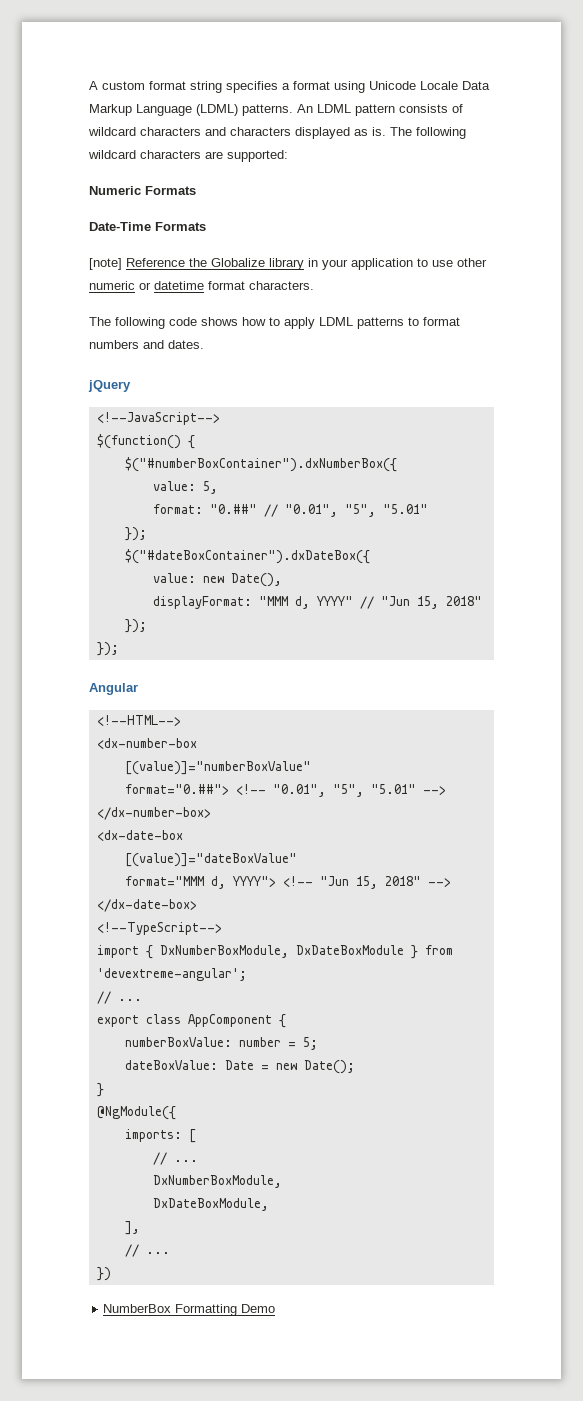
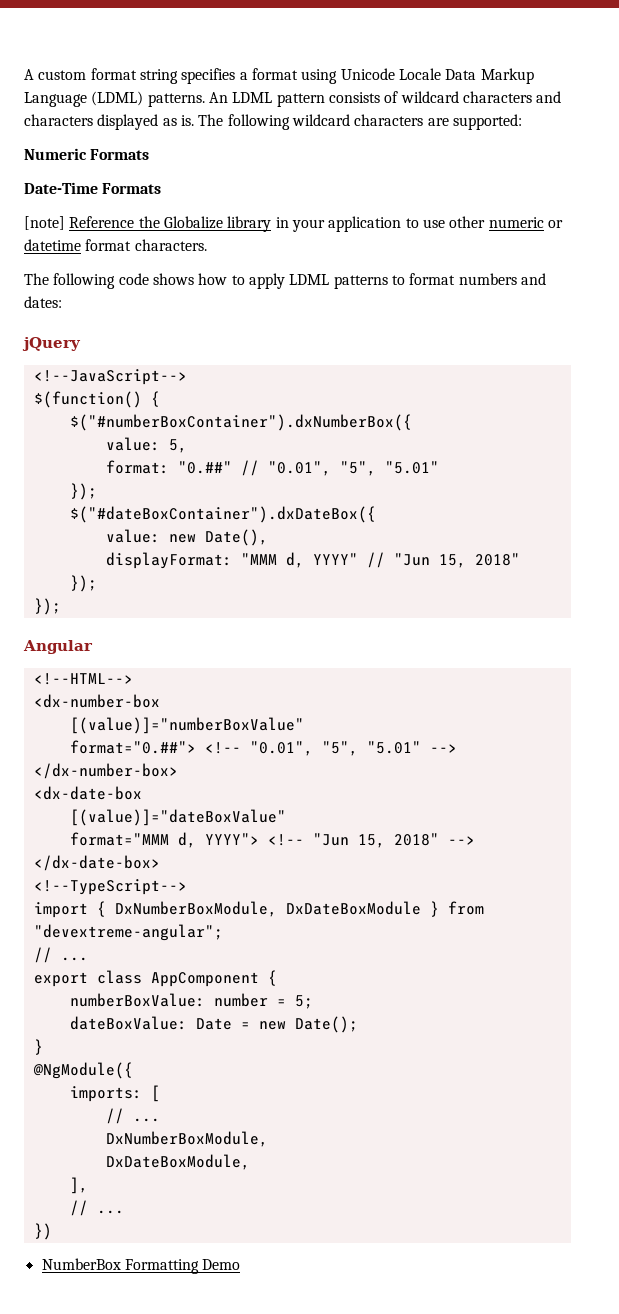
[168,340,204,349] dates. -> [24,296,62,308] dates:
[96,968,247,981] 'devextreme-angular'; -> [33,924,223,941] "devextreme-angular";

